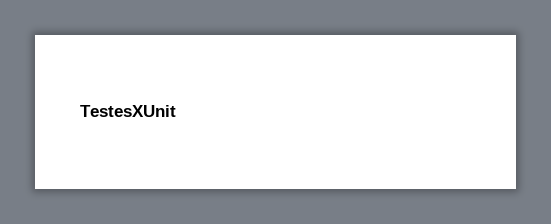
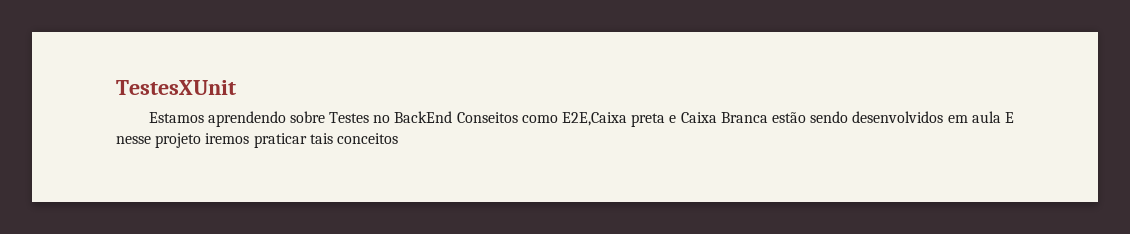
(176, 111) none -> [148,111,1014,127] [116,133,398,148] // Estamos aprendendo sobre Testes no BackEnd Conseitos como E2E,Caixa preta e Caixa Branca estão sendo desenvolvidos em aula E nesse projeto iremos praticar tais conceitos

